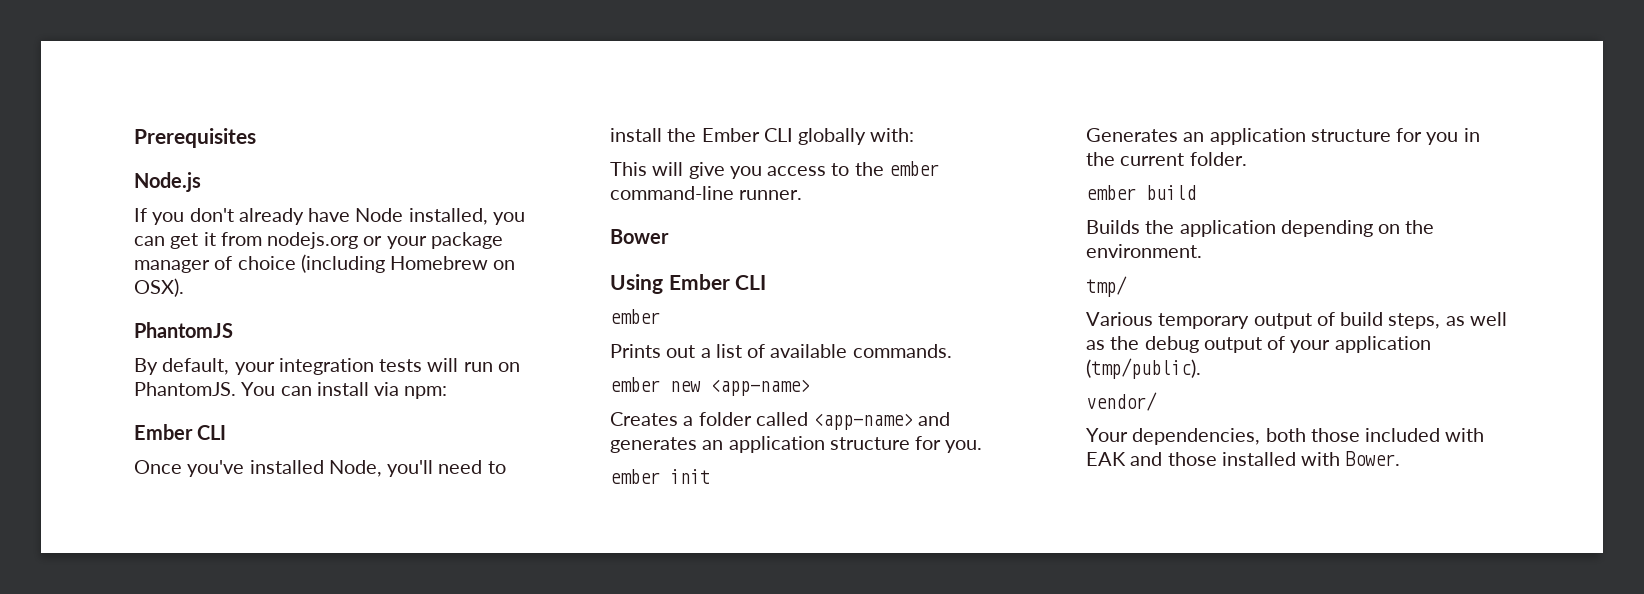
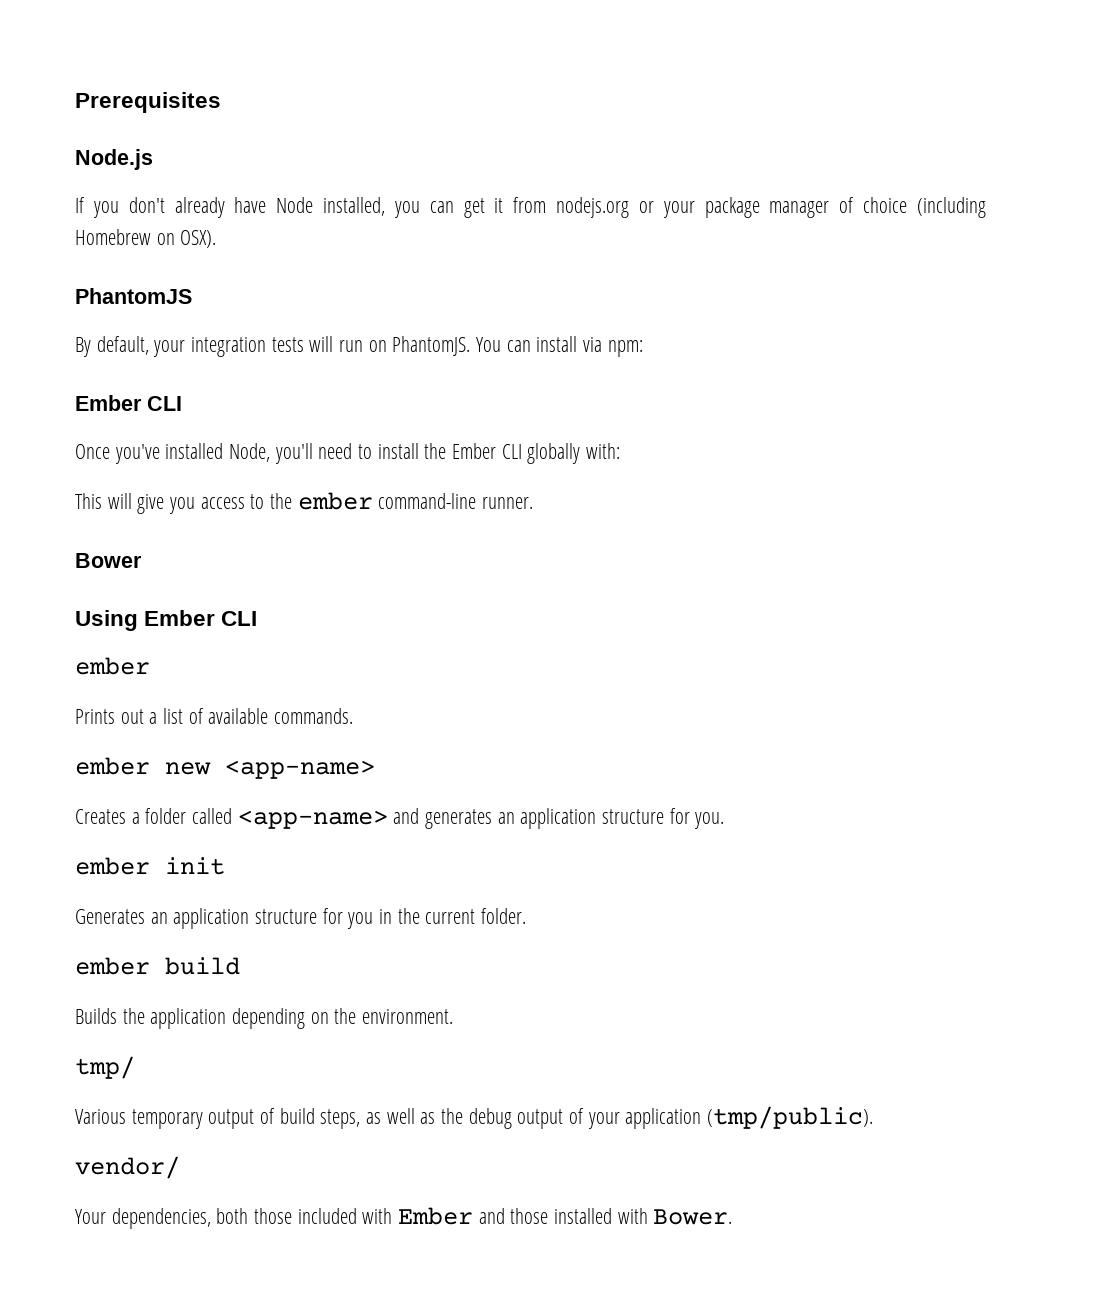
[1086,452,1126,466] EAK -> [398,1207,474,1225] Ember

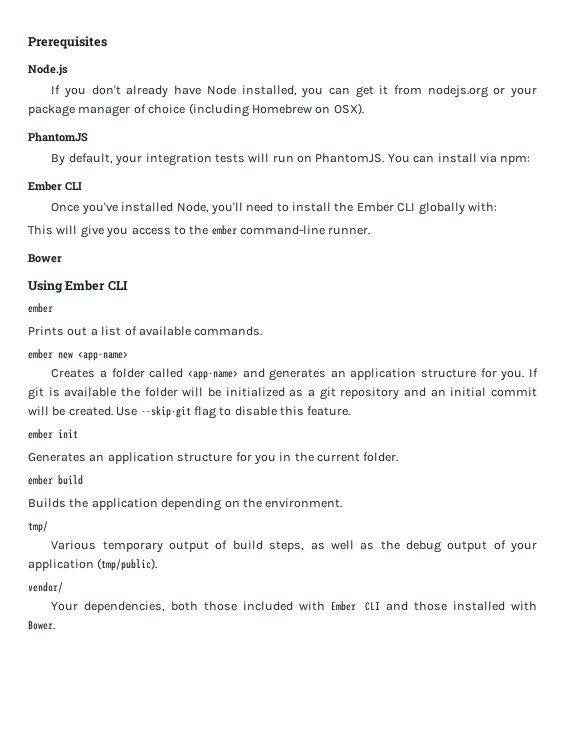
(725, 820) none -> [528,368,538,377] [28,387,538,400] [28,406,351,419] If git is available the folder will be initialized as a git repository and an initial commit will be created. Use --skip-git flag to disable this feature.
(474, 1216) none -> [365,602,381,611] CLI

